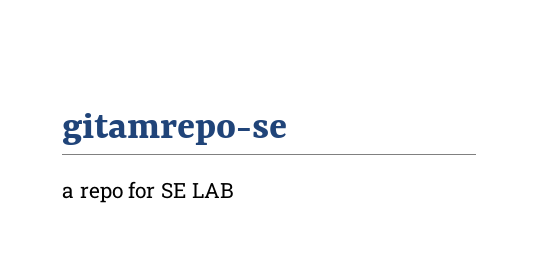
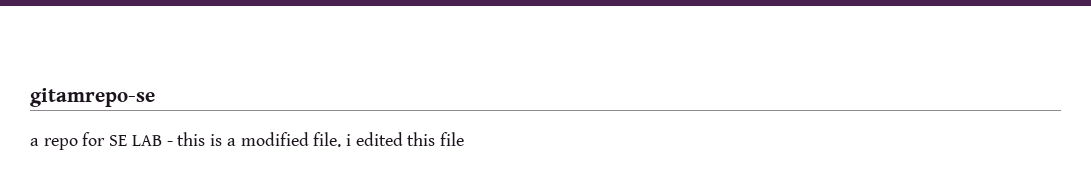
(234, 190) none -> [166,132,465,147] - this is a modified file. i edited this file

